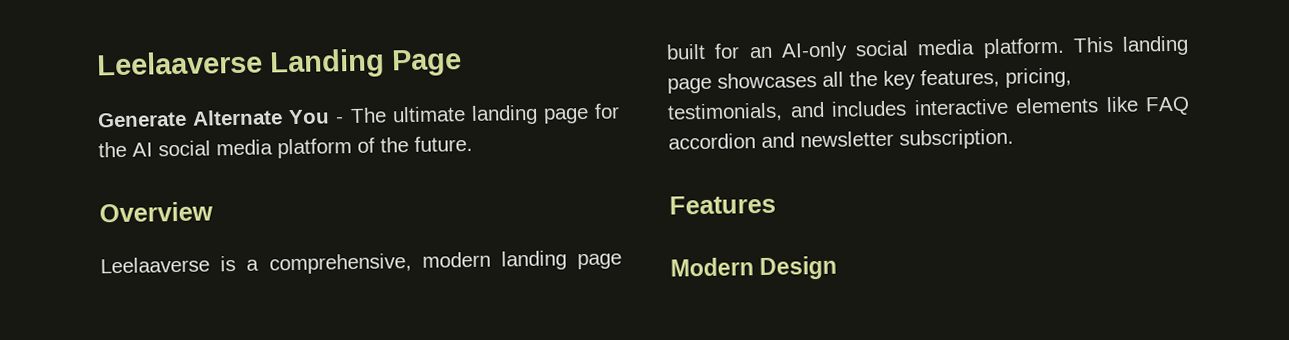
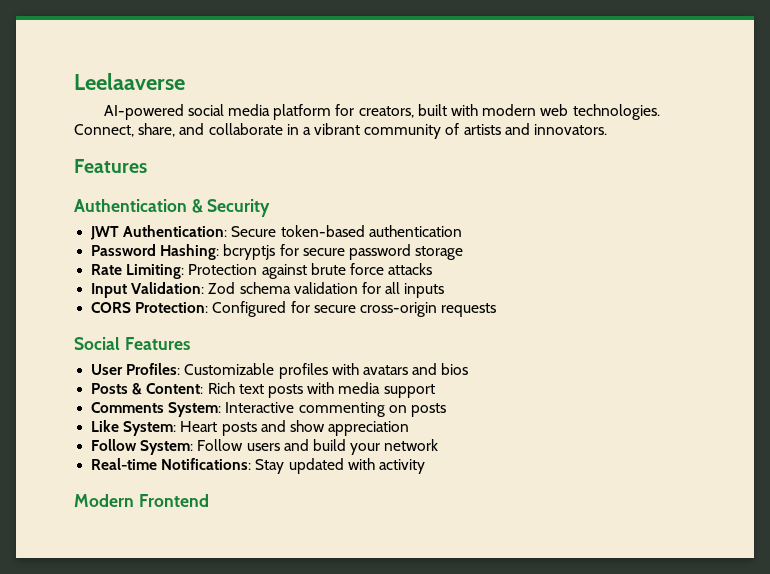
[96,48,462,79] [97,103,620,128] [98,135,473,159] [99,201,213,223] [100,250,622,275] [666,35,1189,62] [667,67,1072,94] [667,96,1190,123] [668,128,1014,150] [669,194,776,215] Leelaaverse Landing Page // Generate Alternate You - The ultimate landing page for the AI social media platform of the future. // Overview // Leelaaverse is a comprehensive, modern landing page built for an AI-only social media platform. This landing page showcases all the key features, pricing, testimonials, and includes interactive elements like FAQ accordion and newsletter subscription. // Features -> [74,73,185,90] [103,104,660,120] [74,123,608,139] [74,159,147,173] [74,199,271,217] [90,225,462,240] [91,244,464,260] [91,263,433,279] [91,282,445,298] [91,301,497,317] [74,337,190,350] [91,363,469,379] [91,382,435,398] [91,402,446,417] [91,420,410,436] [91,439,439,455] [91,458,425,474] Leelaaverse // AI-powered social media platform for creators, built with modern web technologies. Connect, share, and collaborate in a vibrant community of artists and innovators. // Features // Authentication & Security // JWT Authentication: Secure token-based authentication // Password Hashing: bcryptjs for secure password storage // Rate Limiting: Protection against brute force attacks // Input Validation: Zod schema validation for all inputs // CORS Protection: Configured for secure cross-origin requests // Social Features // User Profiles: Customizable profiles with avatars and bios // Posts & Content: Rich text posts with media support // Comments System: Interactive commenting on posts // Like System: Heart posts and show appreciation // Follow System: Follow users and build your network // Real-time Notifications: Stay updated with activity
[759,255,838,281] Design -> [138,494,209,507] Frontend

